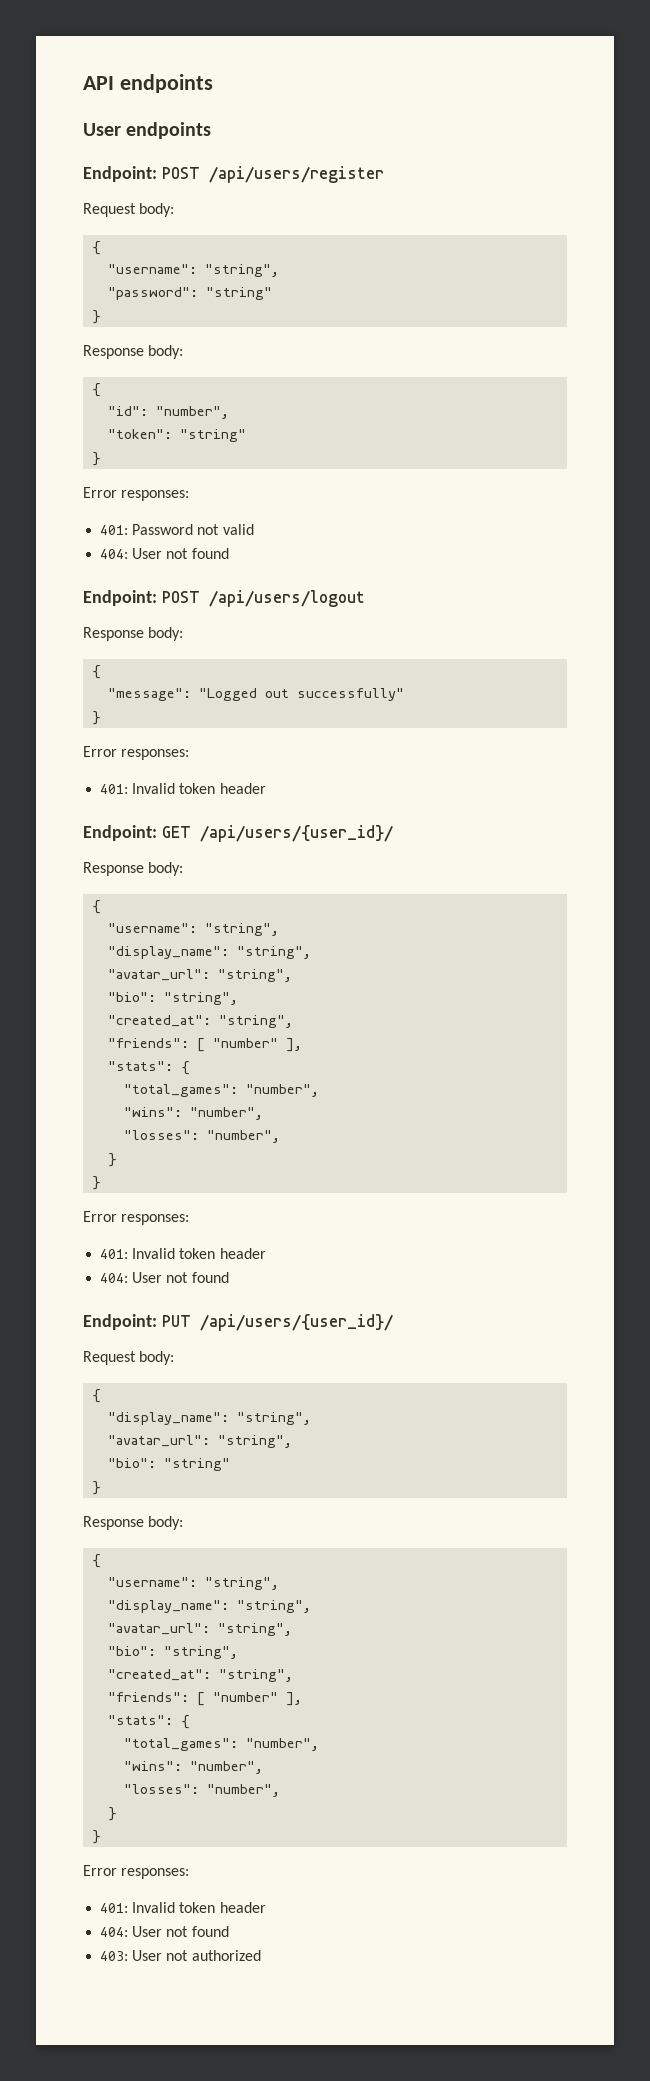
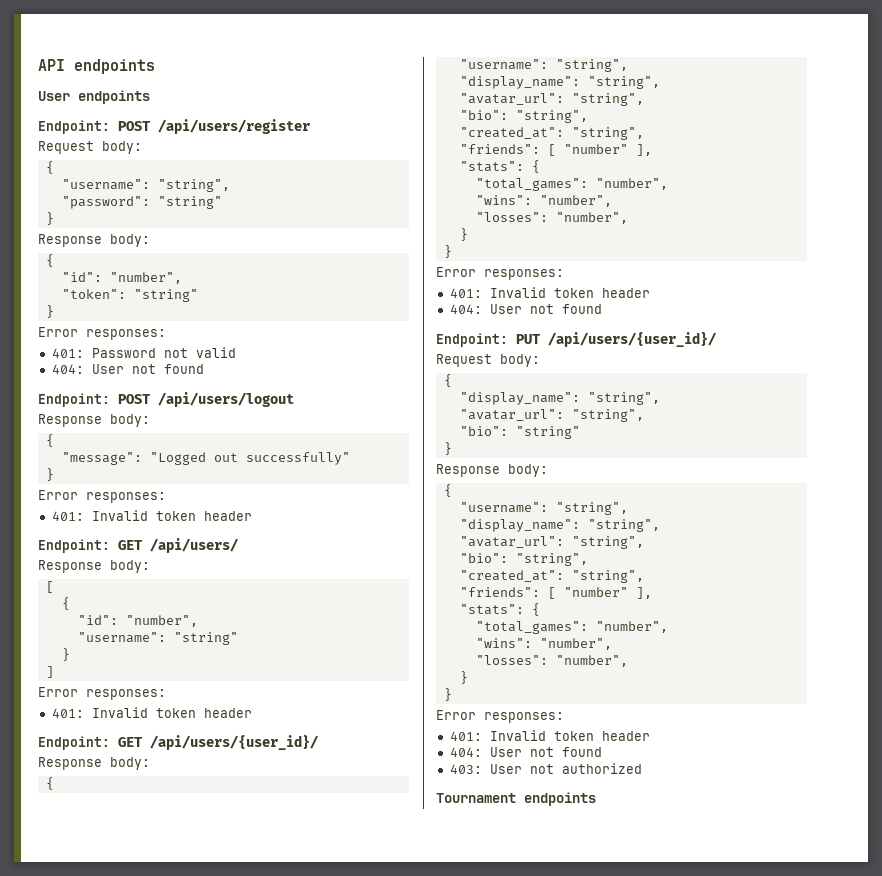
(266, 788) none -> [38,538,238,553] [38,560,150,573] [45,581,54,593] [61,597,70,610] [77,615,198,627] [77,632,238,645] [61,648,70,661] [45,666,54,678] [38,687,166,700] [51,707,252,718] // Endpoint: GET /api/users/ // Response body: // [ // { // "id": "number", // "username": "string" // } // ] // Error responses: // 401: Invalid token header
(261, 1955) none -> [436,792,596,806] // Tournament endpoints

